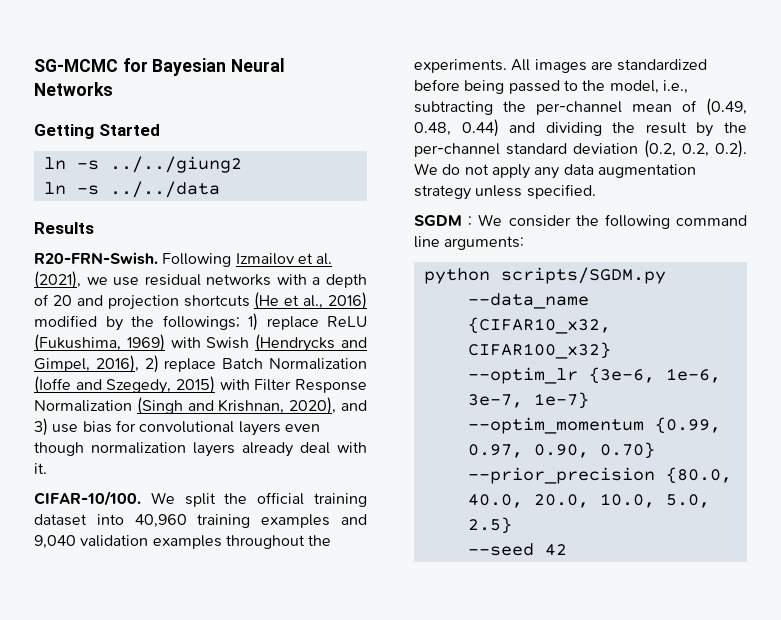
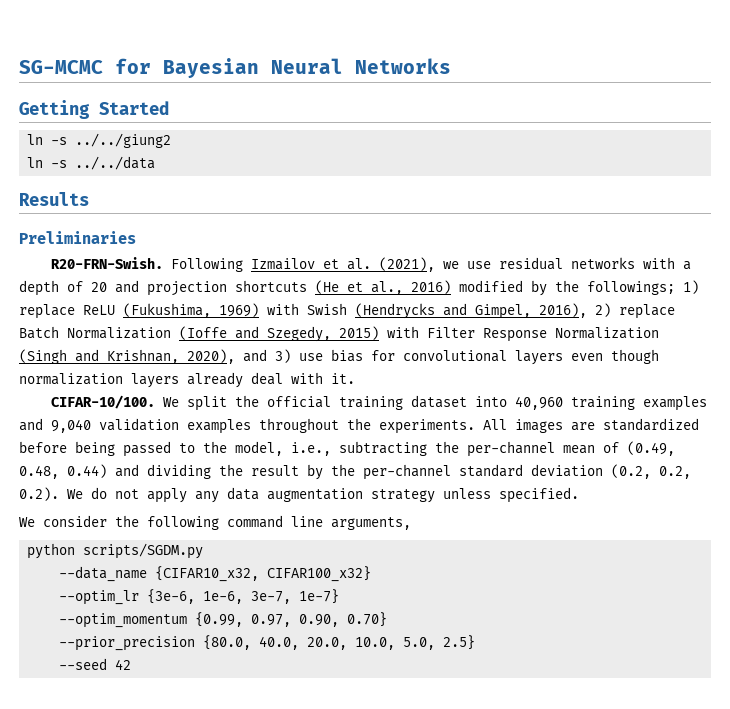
(94, 228) none -> [19,231,136,244] // Preliminaries
[414,215,473,226] SGDM : -> (579, 495) none
[444,236,525,250] arguments: -> [331,517,411,530] arguments,

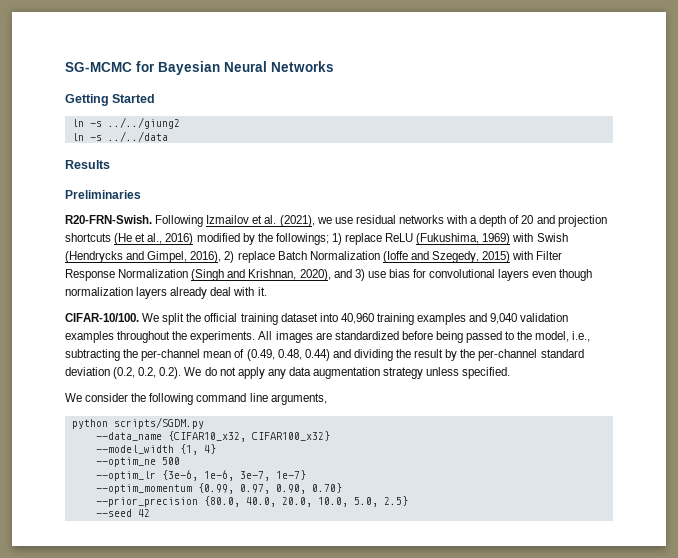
(372, 574) none -> [95,444,216,455] [95,457,180,467] // --model_width {1, 4} // --optim_ne 500

